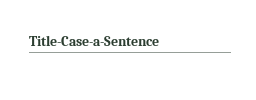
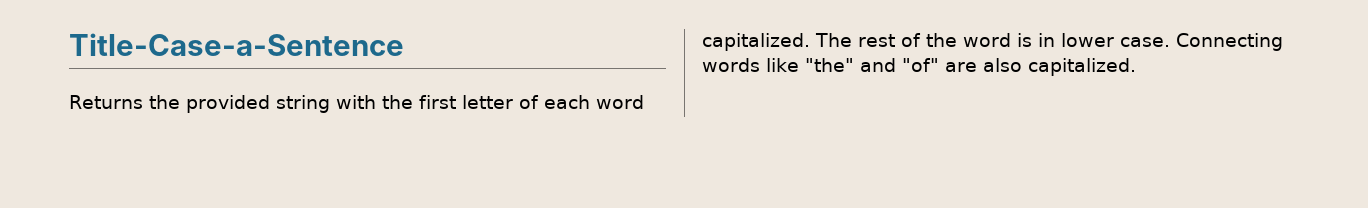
(159, 40) none -> [69,95,644,113] [702,33,1283,51] [702,58,1136,76] // Returns the provided string with the first letter of each word capitalized. The rest of the word is in lower case. Connecting words like "the" and "of" are also capitalized.

